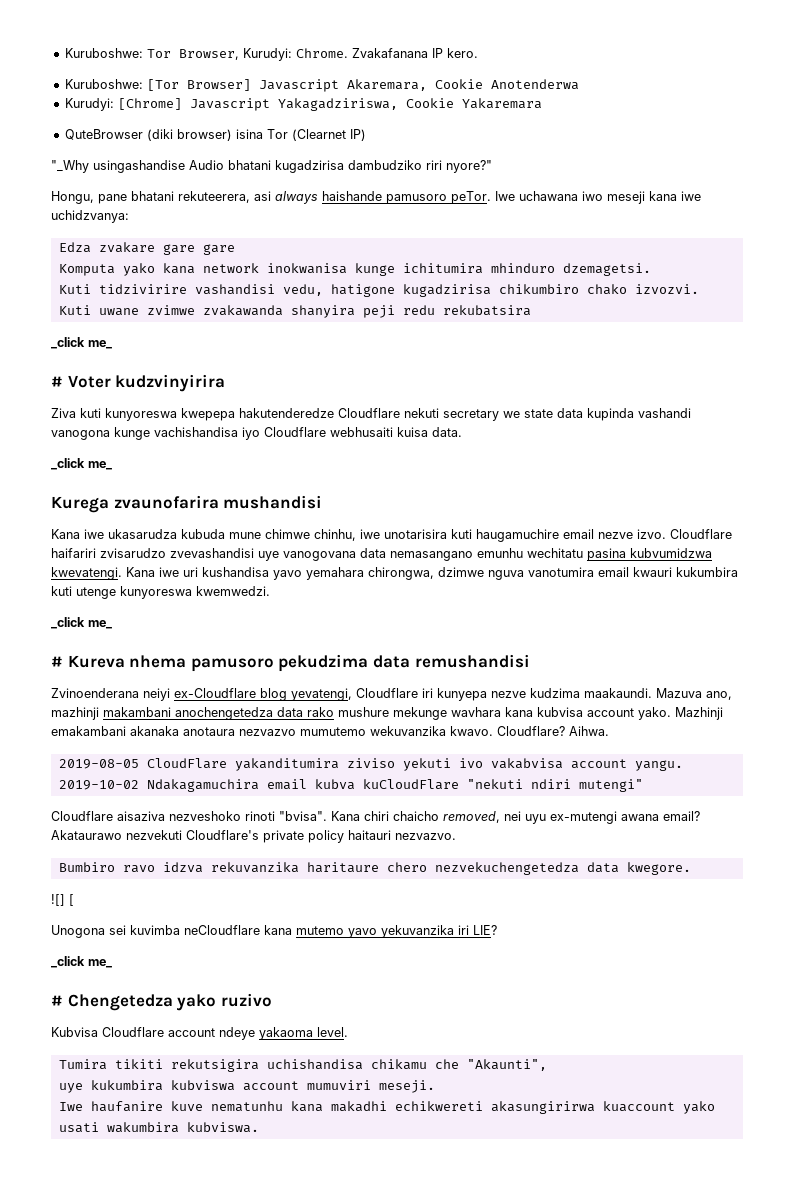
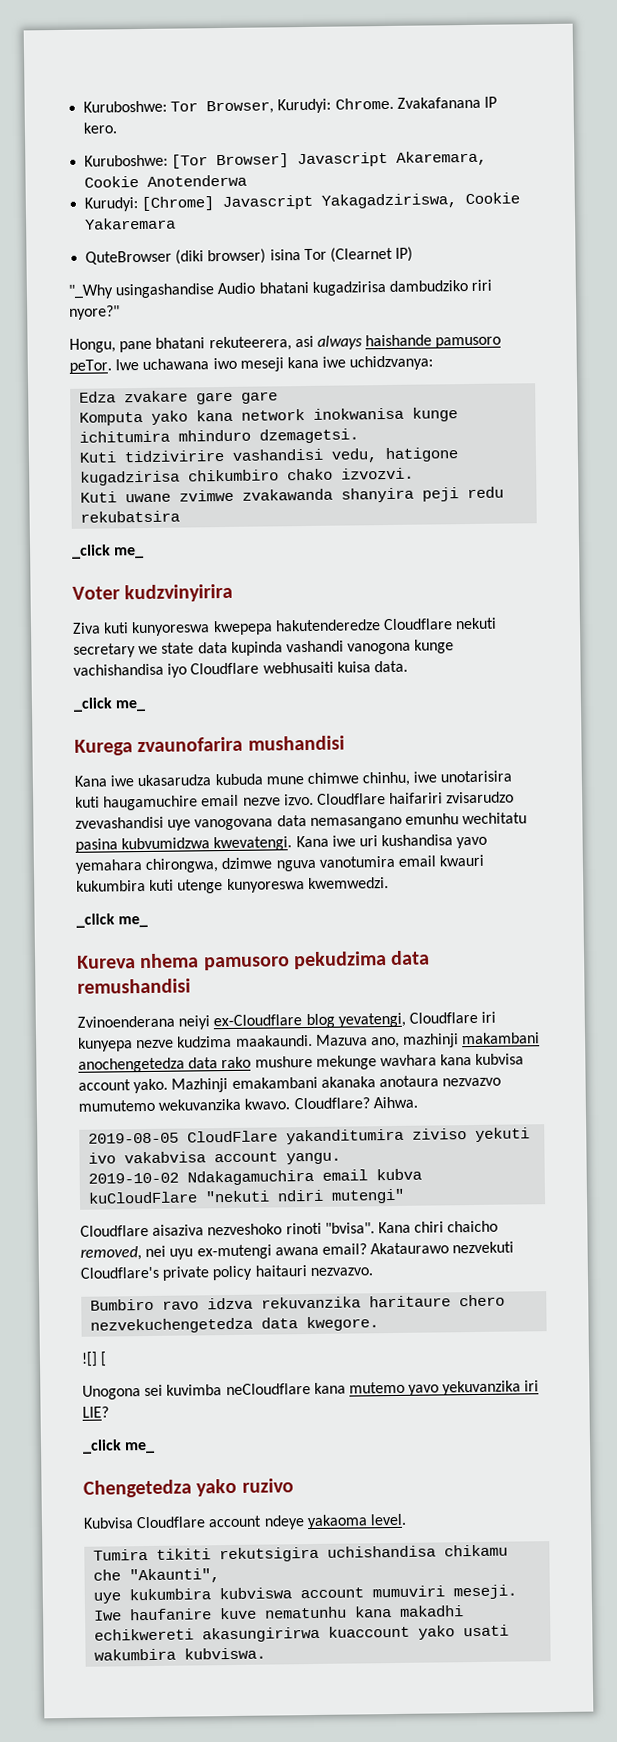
[51,376,63,387] # -> (145, 552) none
[51,656,63,667] # -> (149, 921) none
[51,995,63,1006] # -> (156, 1447) none

